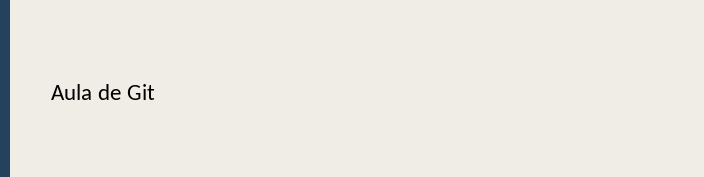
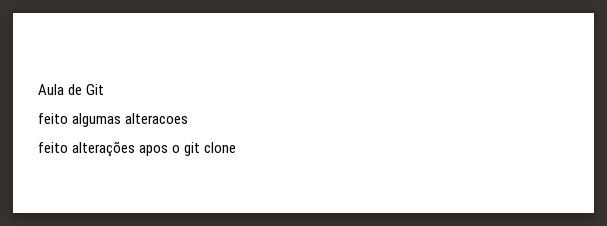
(156, 92) none -> [38,113,189,127] [38,141,237,157] // feito algumas alteracoes // feito alterações apos o git clone

